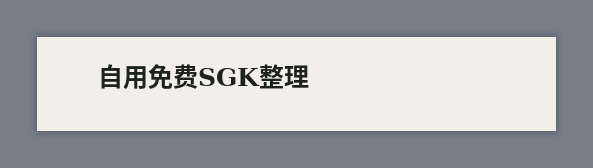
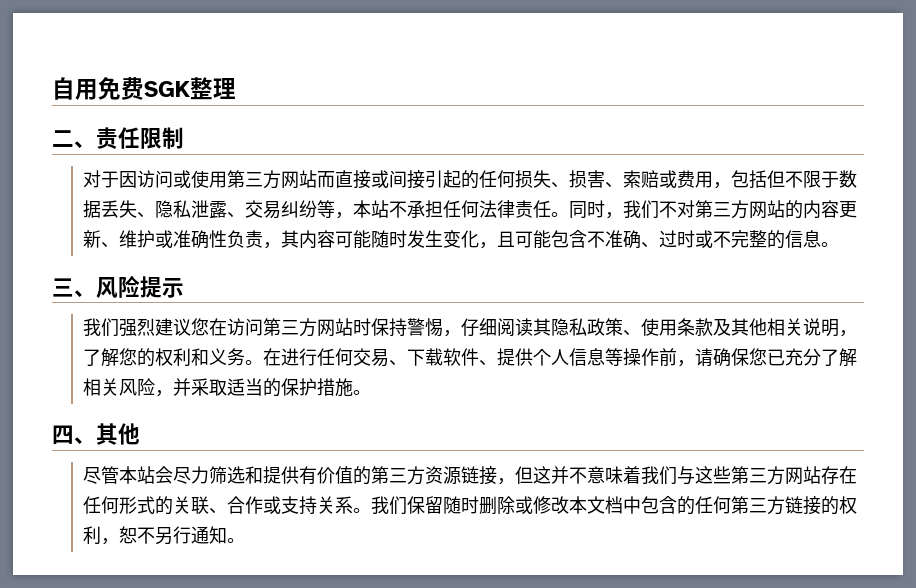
(309, 76) none -> [52,127,184,149] [83,170,858,189] [83,200,858,219] [83,230,840,249] [52,275,184,299] [83,318,858,337] [83,348,858,367] [83,378,372,397] [52,423,140,445] [83,466,858,485] [83,496,858,515] [83,526,246,545] // 二、责任限制 // 对于因访问或使用第三方网站而直接或间接引起的任何损失、损害、索赔或费用，包括但不限于数据丢失、隐私泄露、交易纠纷等，本站不承担任何法律责任。同时，我们不对第三方网站的内容更新、维护或准确性负责，其内容可能随时发生变化，且可能包含不准确、过时或不完整的信息。 // 三、风险提示 // 我们强烈建议您在访问第三方网站时保持警惕，仔细阅读其隐私政策、使用条款及其他相关说明，了解您的权利和义务。在进行任何交易、下载软件、提供个人信息等操作前，请确保您已充分了解相关风险，并采取适当的保护措施。 // 四、其他 // 尽管本站会尽力筛选和提供有价值的第三方资源链接，但这并不意味着我们与这些第三方网站存在任何形式的关联、合作或支持关系。我们保留随时删除或修改本文档中包含的任何第三方链接的权利，恕不另行通知。

